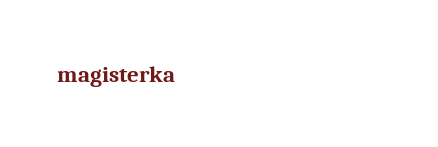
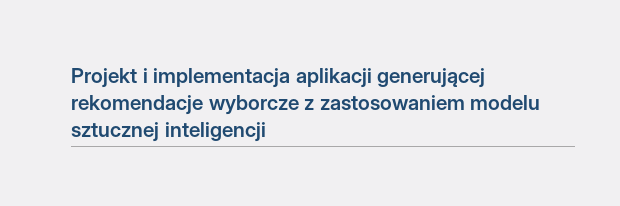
[57,66,175,87] magisterka -> [71,68,486,88] [71,95,541,115] [71,122,266,142] Projekt i implementacja aplikacji generującej rekomendacje wyborcze z zastosowaniem modelu sztucznej inteligencji

